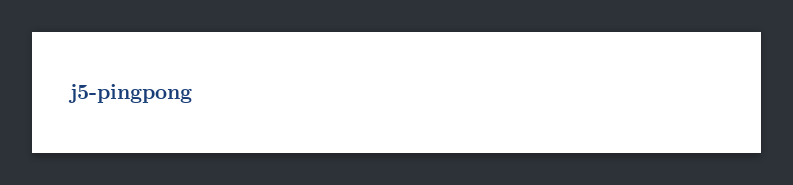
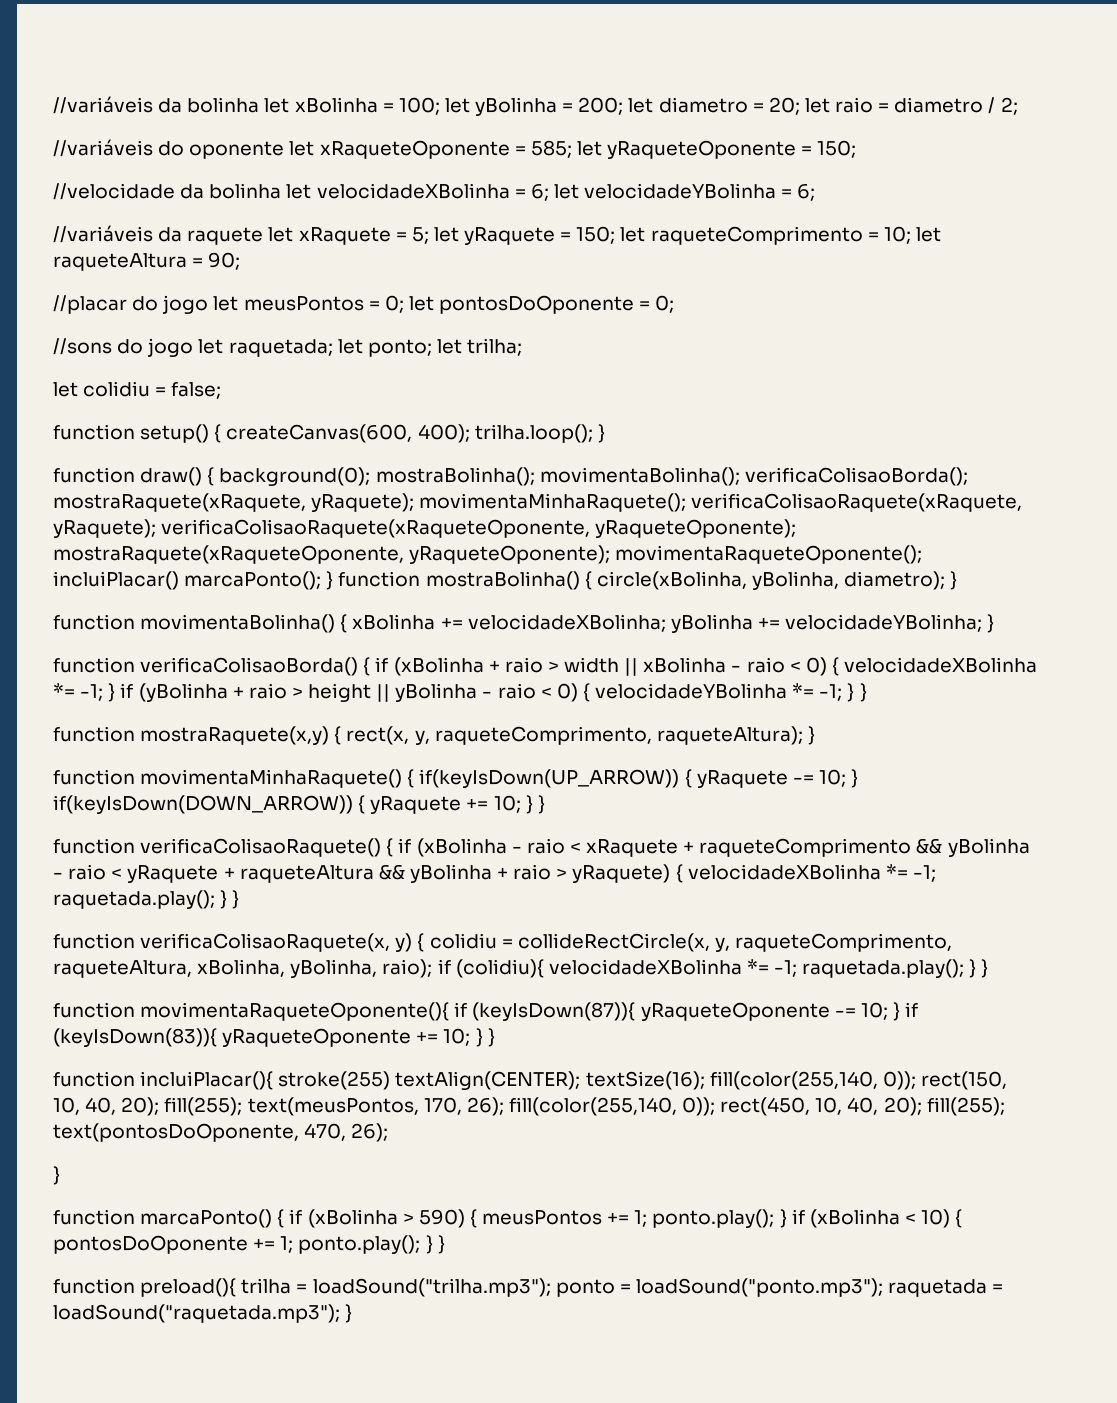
[68,84,192,103] j5-pingpong -> [53,96,1018,116] [53,139,857,159] [53,183,816,201] [53,225,941,245] [53,252,241,271] [53,295,675,314] [53,338,523,357] [53,381,222,399] [53,424,605,443] [53,467,968,486] [53,493,1023,512] [53,519,797,538] [53,545,923,564] [53,571,958,590] [53,614,995,633] [53,657,1038,676] [53,683,867,702] [53,726,815,745] [53,769,859,788] [53,795,545,814] [53,838,1030,857] [53,864,936,883] [53,890,240,909] [53,933,953,952] [53,959,989,978] [53,1002,919,1021] [53,1028,495,1047] [53,1071,1007,1090] [53,1097,1005,1116] [53,1123,389,1142] [53,1166,60,1185] [53,1209,963,1228] [53,1235,445,1254] [53,1278,1004,1297] [53,1304,353,1323] //variáveis da bolinha let xBolinha = 100; let yBolinha = 200; let diametro = 20; let raio = diametro / 2; // //variáveis do oponente let xRaqueteOponente = 585; let yRaqueteOponente = 150; // //velocidade da bolinha let velocidadeXBolinha = 6; let velocidadeYBolinha = 6; // //variáveis da raquete let xRaquete = 5; let yRaquete = 150; let raqueteComprimento = 10; let raqueteAltura = 90; // //placar do jogo let meusPontos = 0; let pontosDoOponente = 0; // //sons do jogo let raquetada; let ponto; let trilha; // let colidiu = false; // function setup() { createCanvas(600, 400); trilha.loop(); } // function draw() { background(0); mostraBolinha(); movimentaBolinha(); verificaColisaoBorda(); mostraRaquete(xRaquete, yRaquete); movimentaMinhaRaquete(); verificaColisaoRaquete(xRaquete, yRaquete); verificaColisaoRaquete(xRaqueteOponente, yRaqueteOponente); mostraRaquete(xRaqueteOponente, yRaqueteOponente); movimentaRaqueteOponente(); incluiPlacar() marcaPonto(); } function mostraBolinha() { circle(xBolinha, yBolinha, diametro); } // function movimentaBolinha() { xBolinha += velocidadeXBolinha; yBolinha += velocidadeYBolinha; } // function verificaColisaoBorda() { if (xBolinha + raio > width || xBolinha - raio < 0) { velocidadeXBolinha *= -1; } if (yBolinha + raio > height || yBolinha - raio < 0) { velocidadeYBolinha *= -1; } } // function mostraRaquete(x,y) { rect(x, y, raqueteComprimento, raqueteAltura); } // function movimentaMinhaRaquete() { if(keyIsDown(UP_ARROW)) { yRaquete -= 10; } if(keyIsDown(DOWN_ARROW)) { yRaquete += 10; } } // function verificaColisaoRaquete() { if (xBolinha - raio < xRaquete + raqueteComprimento && yBolinha - raio < yRaquete + raqueteAltura && yBolinha + raio > yRaquete) { velocidadeXBolinha *= -1; raquetada.play(); } } // function verificaColisaoRaquete(x, y) { colidiu = collideRectCircle(x, y, raqueteComprimento, raqueteAltura, xBolinha, yBolinha, raio); if (colidiu){ velocidadeXBolinha *= -1; raquetada.play(); } } // function movimentaRaqueteOponente(){ if (keyIsDown(87)){ yRaqueteOponente -= 10; } if (keyIsDown(83)){ yRaqueteOponente += 10; } } // function incluiPlacar(){ stroke(255) textAlign(CENTER); textSize(16); fill(color(255,140, 0)); rect(150, 10, 40, 20); fill(255); text(meusPontos, 170, 26); fill(color(255,140, 0)); rect(450, 10, 40, 20); fill(255); text(pontosDoOponente, 470, 26); // } // function marcaPonto() { if (xBolinha > 590) { meusPontos += 1; ponto.play(); } if (xBolinha < 10) { pontosDoOponente += 1; ponto.play(); } } // function preload(){ trilha = loadSound("trilha.mp3"); ponto = loadSound("ponto.mp3"); raquetada = loadSound("raquetada.mp3"); }

